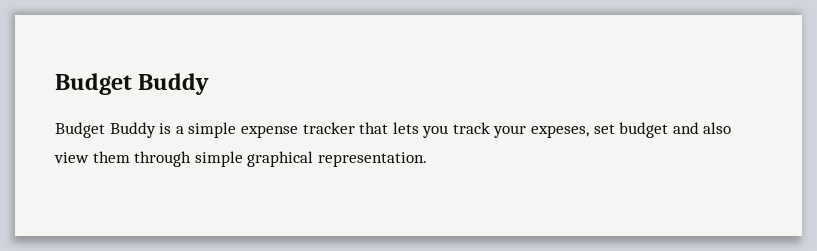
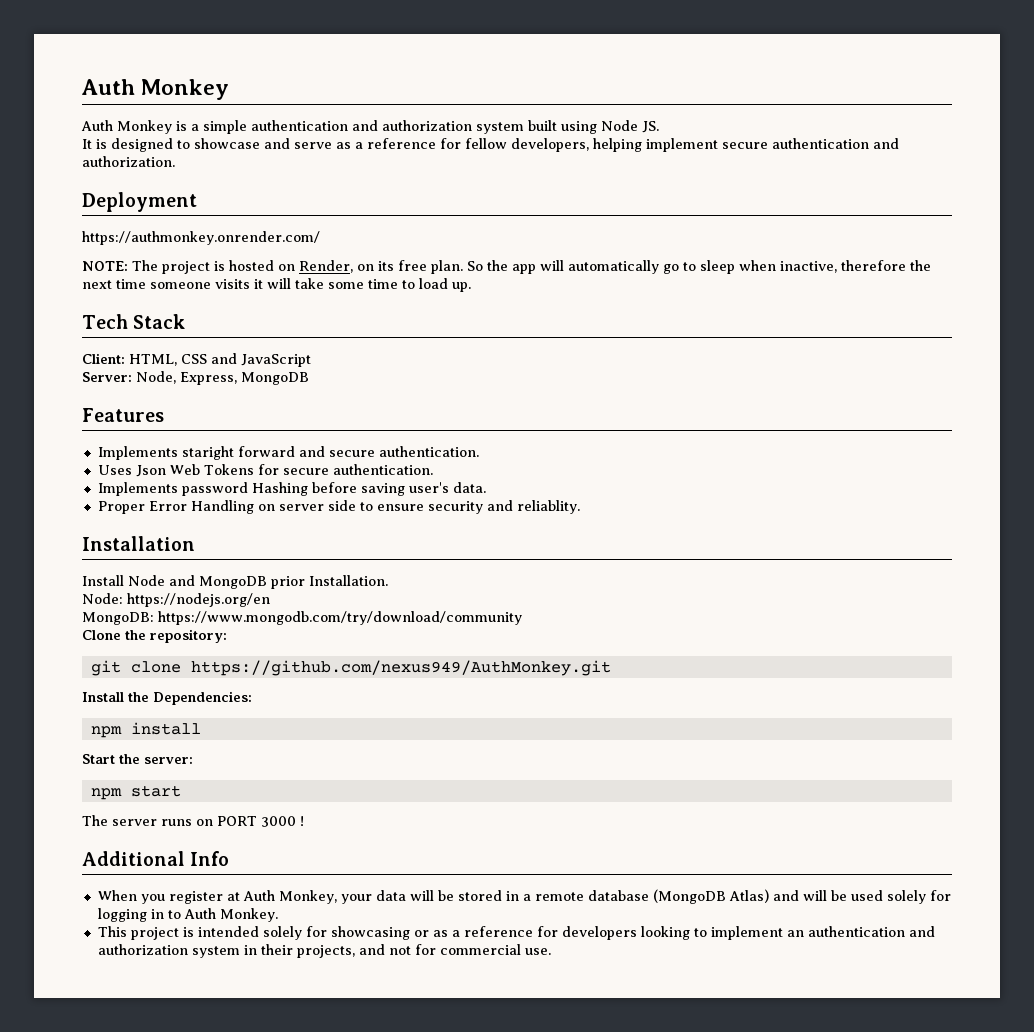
[55,73,210,95] [55,122,732,138] [54,151,427,167] Budget Buddy // Budget Buddy is a simple expense tracker that lets you track your expeses, set budget and also view them through simple graphical representation. -> [81,79,230,100] [81,120,659,134] [82,138,899,152] [82,156,175,167] [82,192,197,212] [82,231,320,245] [82,260,931,274] [82,278,471,292] [82,314,186,329] [82,353,311,367] [82,371,309,385] [82,408,164,422] [97,446,479,460] [97,464,433,477] [97,482,486,496] [97,500,580,514] [82,536,195,551] [82,575,388,589] [82,593,270,607] [82,611,522,625] [82,629,227,643] [90,660,611,676] [82,691,252,705] [90,722,201,738] [82,754,193,764] [90,785,181,800] [82,815,304,827] [82,851,230,866] [97,889,951,904] [97,908,278,922] [97,926,935,940] [97,944,551,958] Auth Monkey // Auth Monkey is a simple authentication and authorization system built using Node JS. // It is designed to showcase and serve as a reference for fellow developers, helping implement secure authentication and authorization. // Deployment // https://authmonkey.onrender.com/ // NOTE: The project is hosted on Render, on its free plan. So the app will automatically go to sleep when inactive, therefore the next time someone visits it will take some time to load up. // Tech Stack // Client: HTML, CSS and JavaScript // Server: Node, Express, MongoDB // Features // Implements staright forward and secure authentication. // Uses Json Web Tokens for secure authentication. // Implements password Hashing before saving user's data. // Proper Error Handling on server side to ensure security and reliablity. // Installation // Install Node and MongoDB prior Installation. // Node: https://nodejs.org/en // MongoDB: https://www.mongodb.com/try/download/community // Clone the repository: // git clone https://github.com/nexus949/AuthMonkey.git // Install the Dependencies: // npm install // Start the server: // npm start // The server runs on PORT 3000 ! // Additional Info // When you register at Auth Monkey, your data will be stored in a remote database (MongoDB Atlas) and will be used solely for logging in to Auth Monkey. // This project is intended solely for showcasing or as a reference for developers looking to implement an authentication and authorization system in their projects, and not for commercial use.

